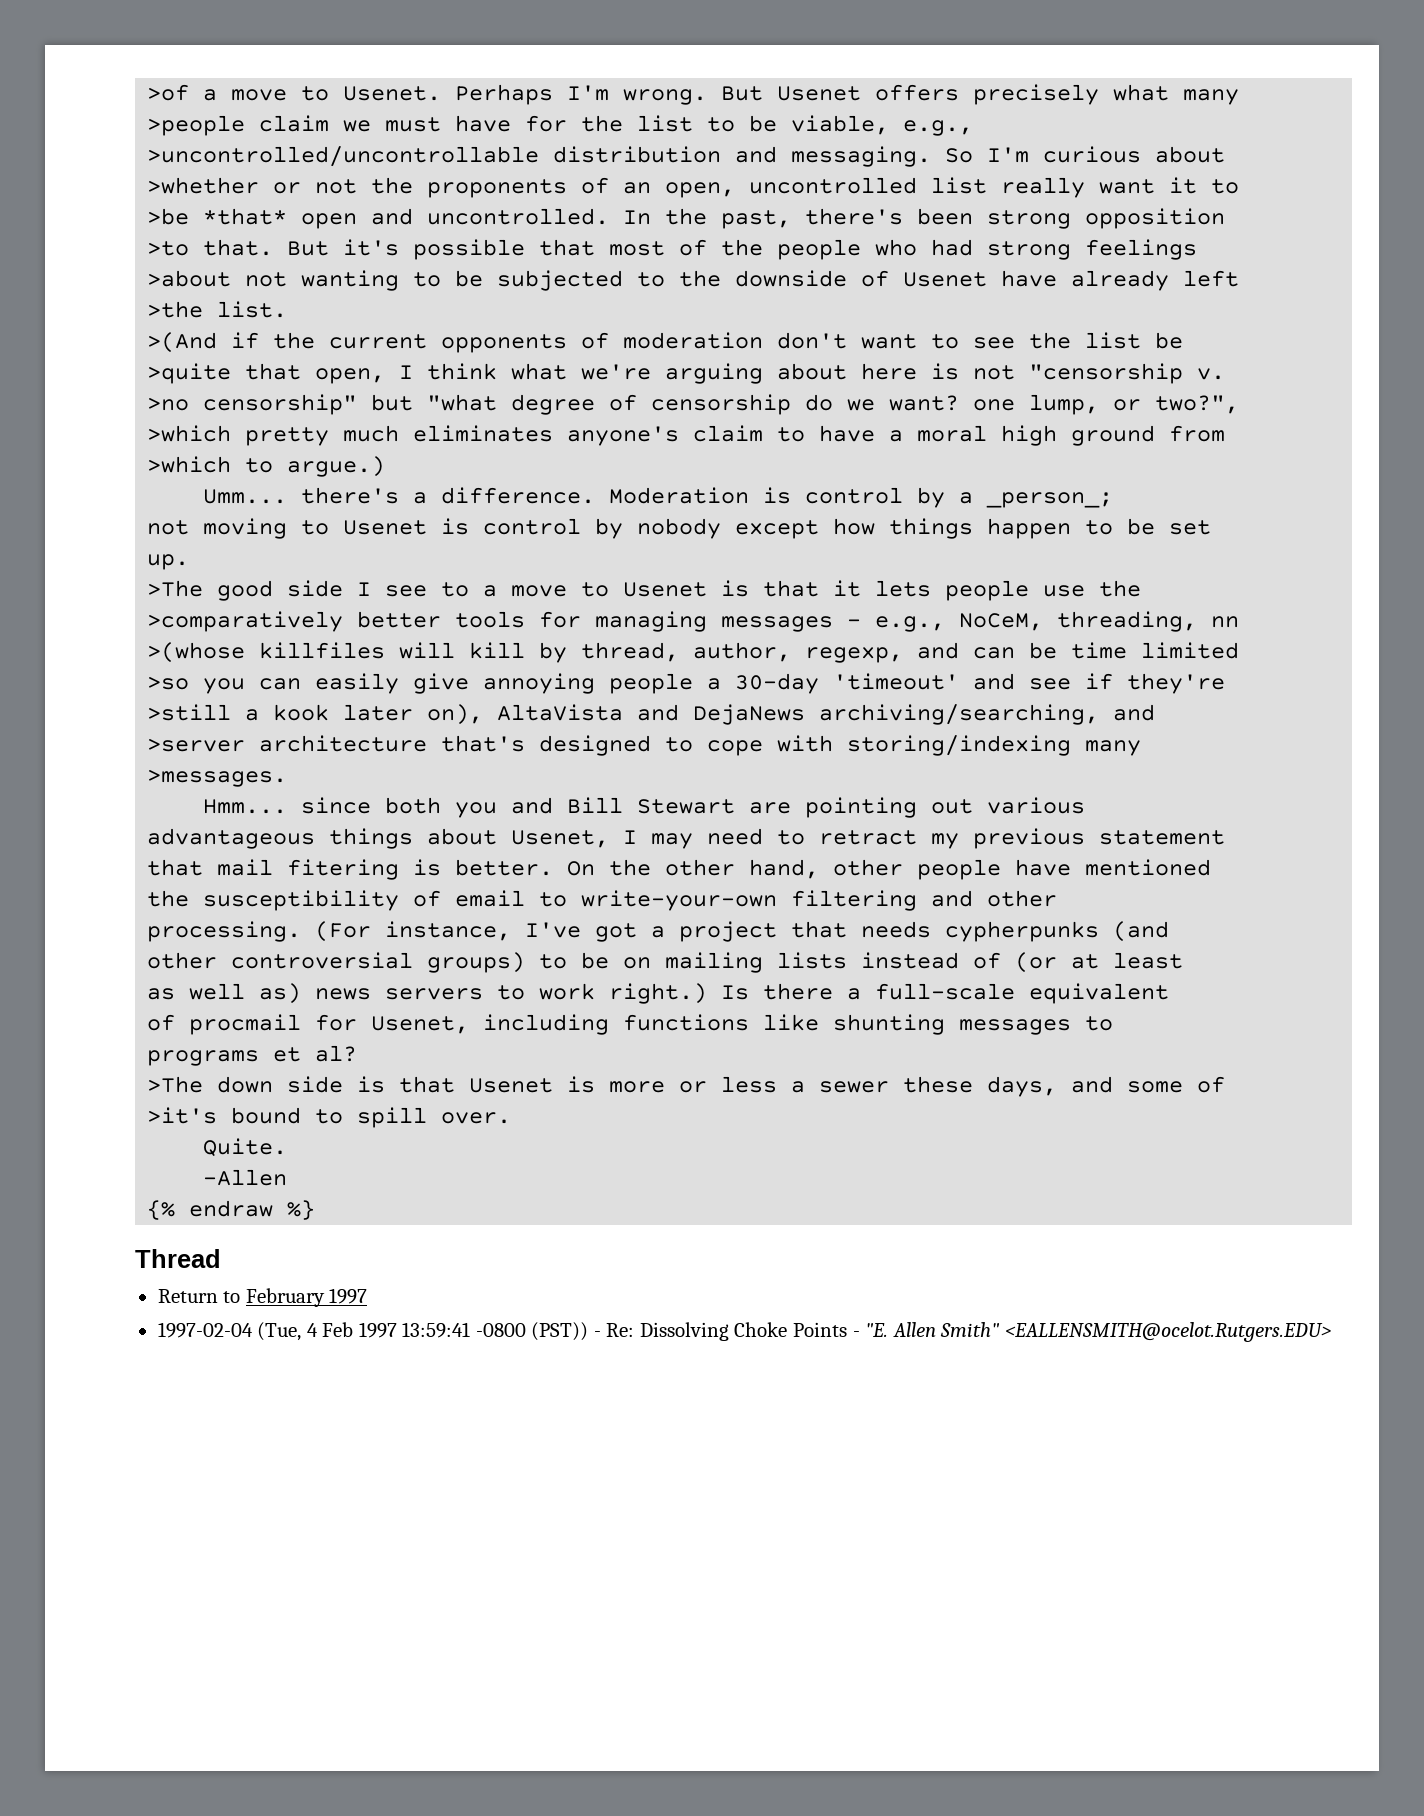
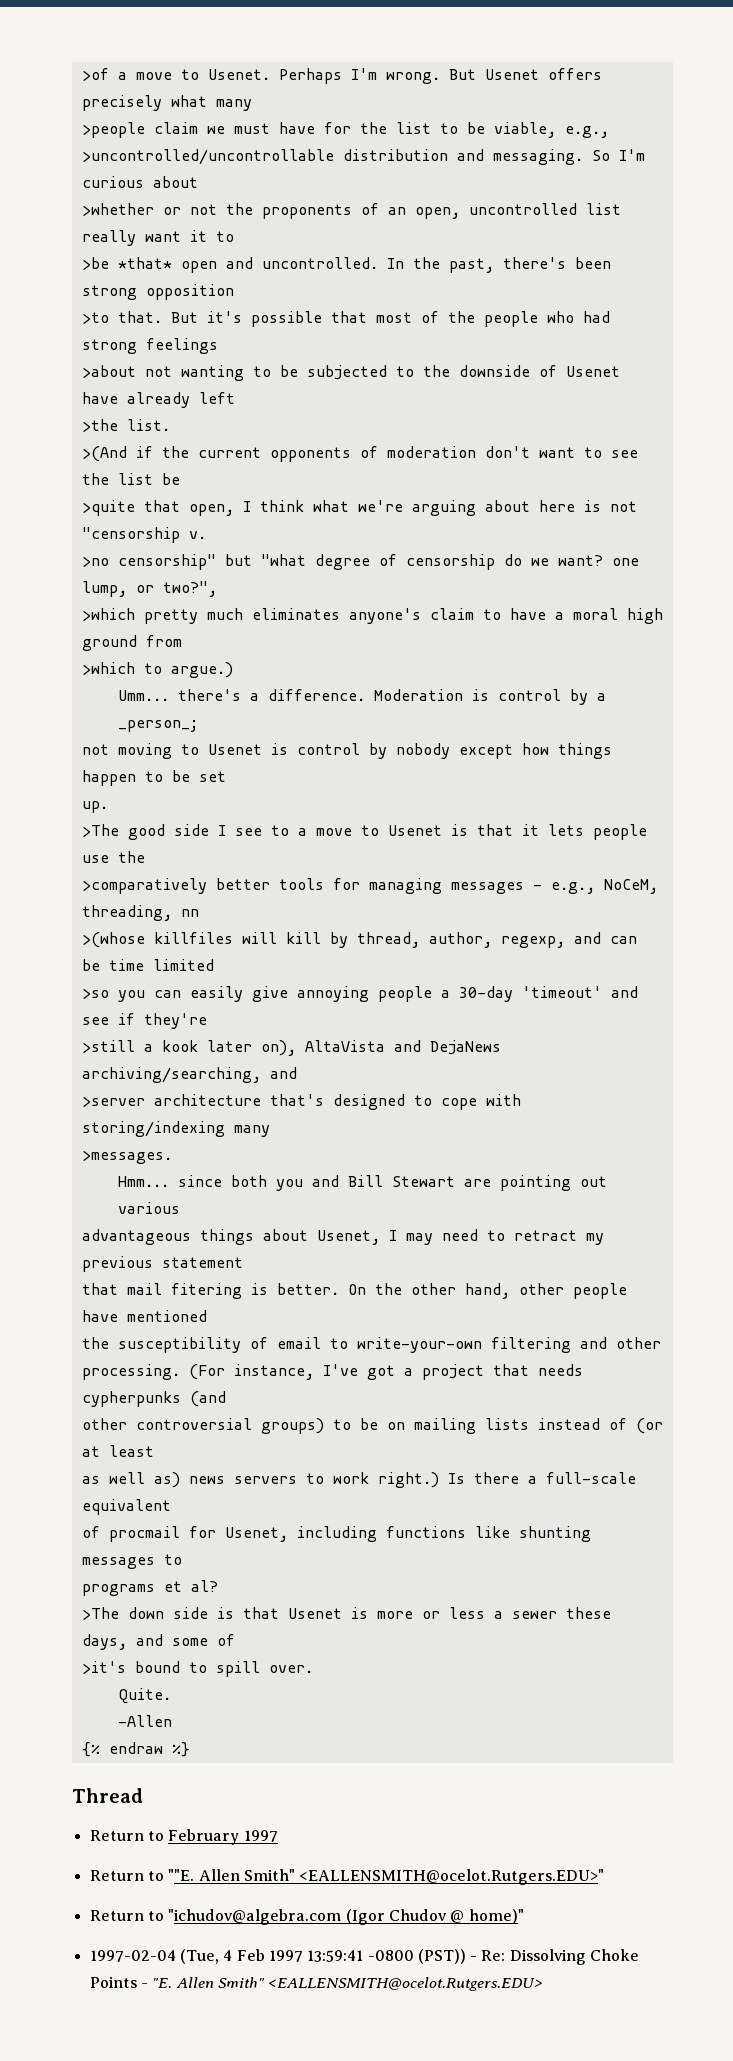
(368, 1296) none -> [89,1869,605,1885] [89,1909,524,1925] // Return to ""E. Allen Smith" <EALLENSMITH@ocelot.Rutgers.EDU>" // Return to "ichudov@algebra.com (Igor Chudov @ home)"

